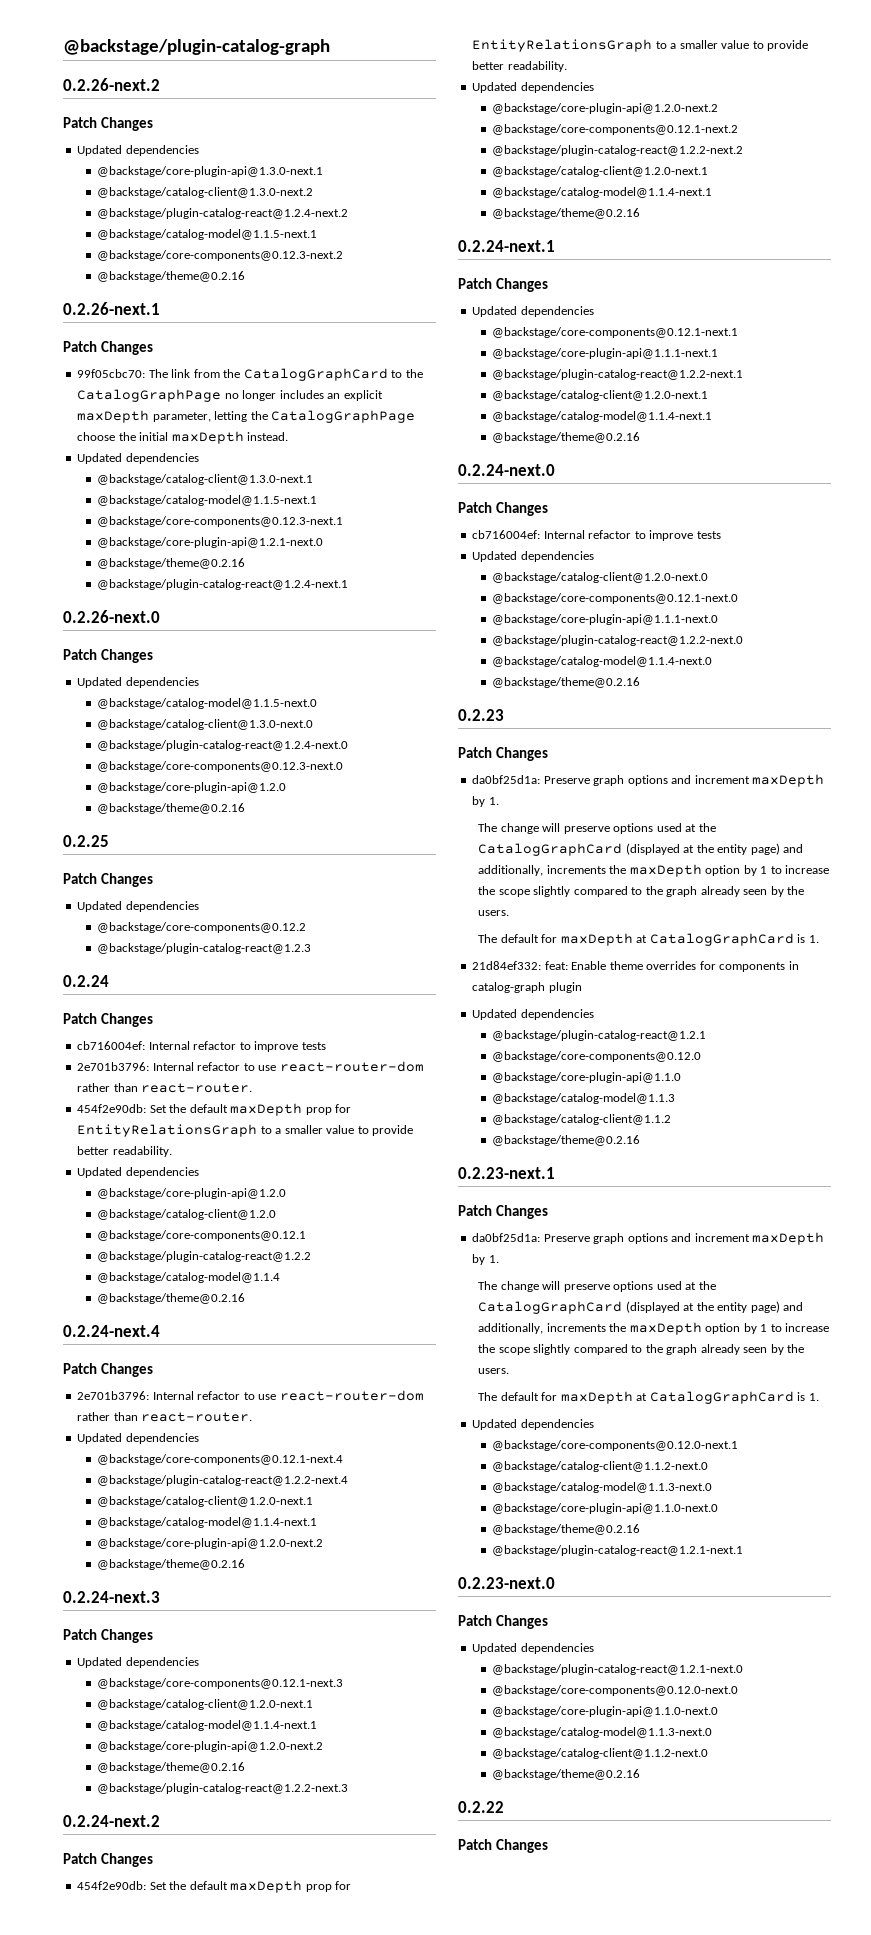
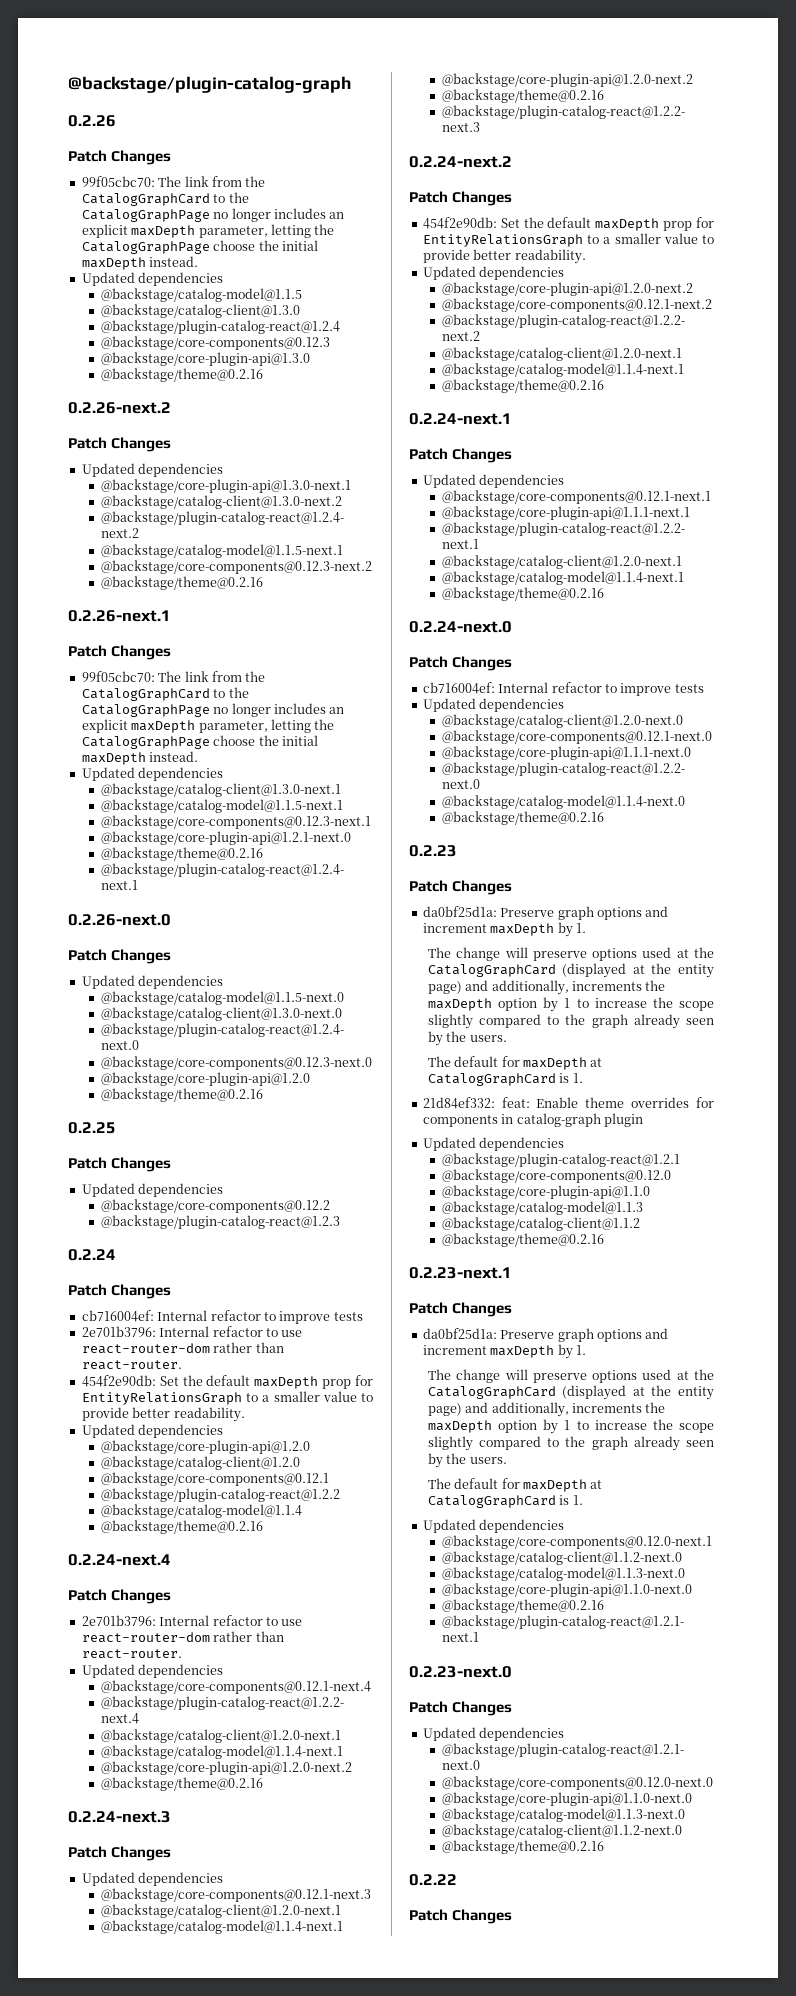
(330, 47) none -> [68,115,116,127] [68,150,172,165] [81,176,266,187] [81,192,249,206] [81,208,345,222] [81,224,335,238] [81,240,318,254] [81,256,199,270] [81,272,224,286] [100,288,302,302] [100,304,300,318] [100,320,340,334] [100,336,330,350] [100,352,310,366] [100,368,263,382] // 0.2.26 // Patch Changes // 99f05cbc70: The link from the CatalogGraphCard to the CatalogGraphPage no longer includes an explicit maxDepth parameter, letting the CatalogGraphPage choose the initial maxDepth instead. // Updated dependencies // @backstage/catalog-model@1.1.5 // @backstage/catalog-client@1.3.0 // @backstage/plugin-catalog-react@1.2.4 // @backstage/core-components@0.12.3 // @backstage/core-plugin-api@1.3.0 // @backstage/theme@0.2.16

